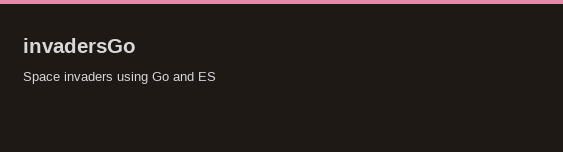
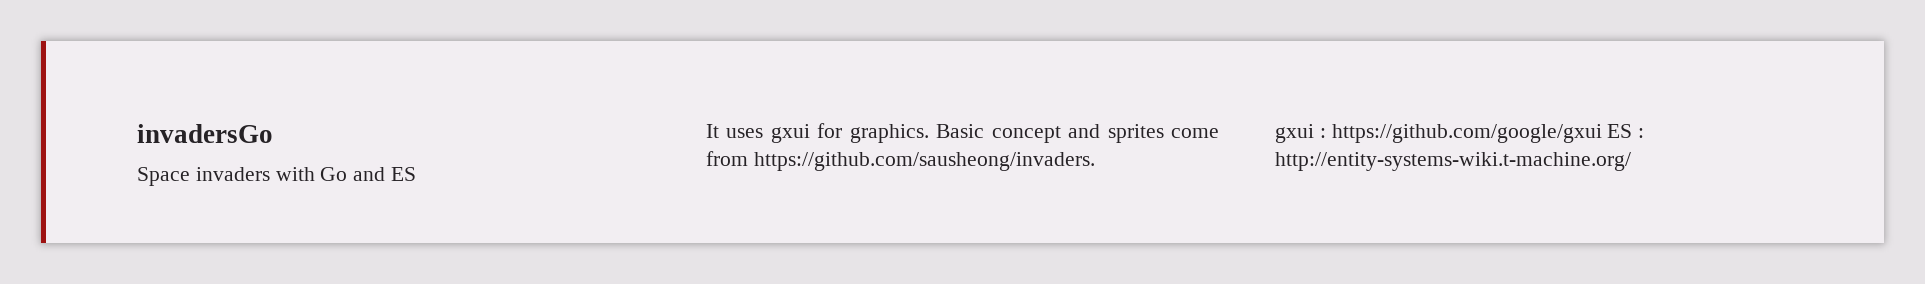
[117,72,148,84] using -> [275,167,315,181] with
(216, 76) none -> [706,123,1219,143] [706,151,1095,171] [1275,124,1645,143] [1275,152,1631,171] // It uses gxui for graphics. Basic concept and sprites come from https://github.com/sausheong/invaders. // gxui : https://github.com/google/gxui ES : http://entity-systems-wiki.t-machine.org/

